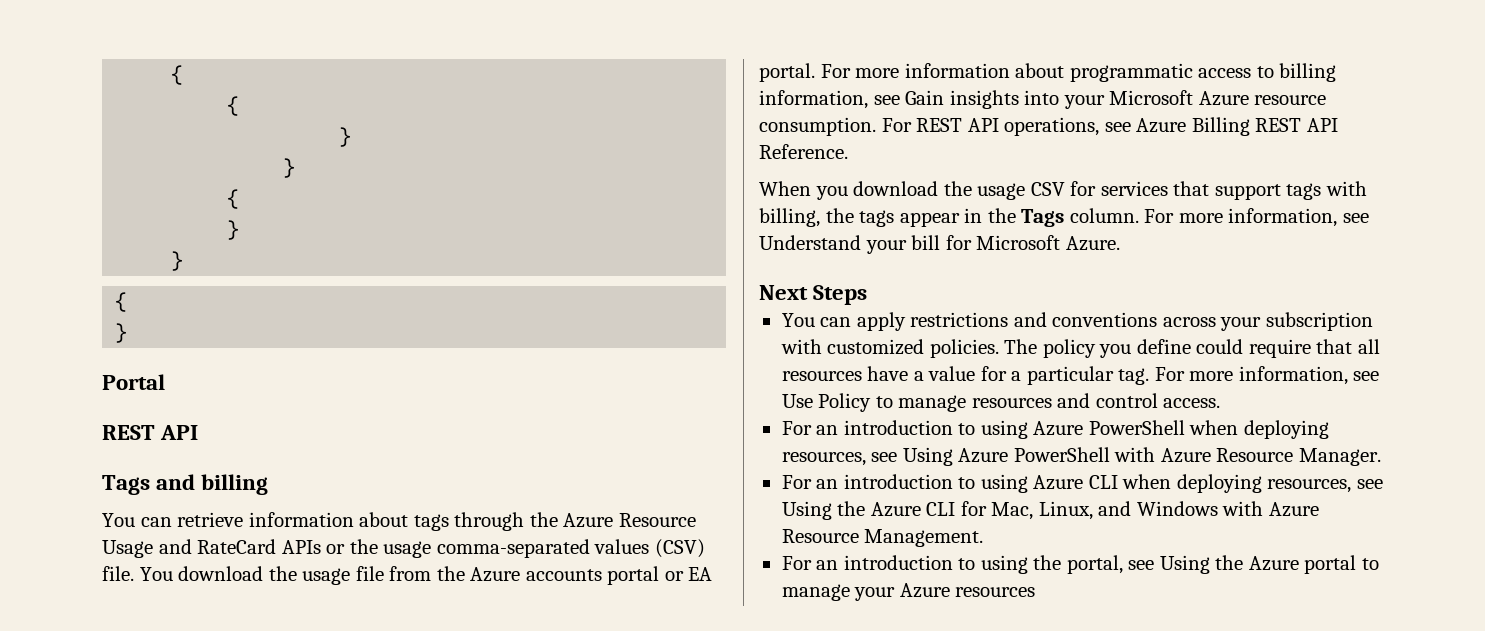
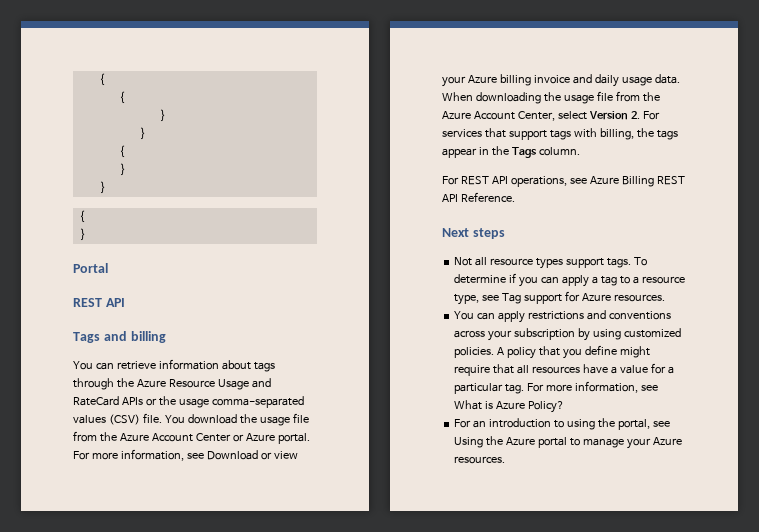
[525,566,713,585] [759,63,1337,82] [759,90,1327,109] [759,117,1338,136] [759,144,848,159] [759,181,1097,200] accounts portal or EA portal. For more information about programmatic access to billing information, see Gain insights into your Microsoft Azure resource consumption. For REST API operations, see Azure Billing REST API Reference. // When you download the usage CSV for -> [151,433,310,444] [73,449,298,461] [442,74,680,87] [442,91,660,104] [442,111,660,121] Account Center or Azure portal. For more information, see Download or view your Azure billing invoice and daily usage data. When downloading the usage file from the Azure Account Center, select Version 2. For
[1144,208,1369,227] [759,235,1120,254] [759,285,868,305] For more information, see Understand your bill for Microsoft Azure. // Next Steps -> [442,176,685,187] [442,192,515,202] [442,228,505,239] [454,257,647,269] [454,273,685,287] [454,291,665,305] // For REST API operations, see Azure Billing REST API Reference. // Next steps // Not all resource types support tags. To determine if you can apply a tag to a resource type, see Tag support for Azure resources.
[780,339,1096,358] with customized policies. The policy -> [578,328,681,341] [454,346,561,359] by using customized policies. A policy that
[1196,339,1244,354] could -> [619,346,650,358] might
[781,393,1221,412] [781,420,1329,439] [781,447,1381,466] [781,474,1383,493] [781,501,1319,520] [781,529,984,547] Use Policy to manage resources and control access. // For an introduction to using Azure PowerShell when deploying resources, see Using Azure PowerShell with Azure Resource Manager. // For an introduction to using Azure CLI when deploying resources, see Using the Azure CLI for Mac, Linux, and Windows with Azure Resource Management. -> [454,400,565,413] What is Azure Policy?
[955,587,1036,597] resources -> [454,456,506,464] resources.

